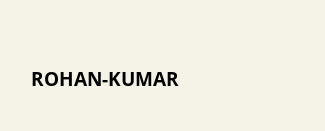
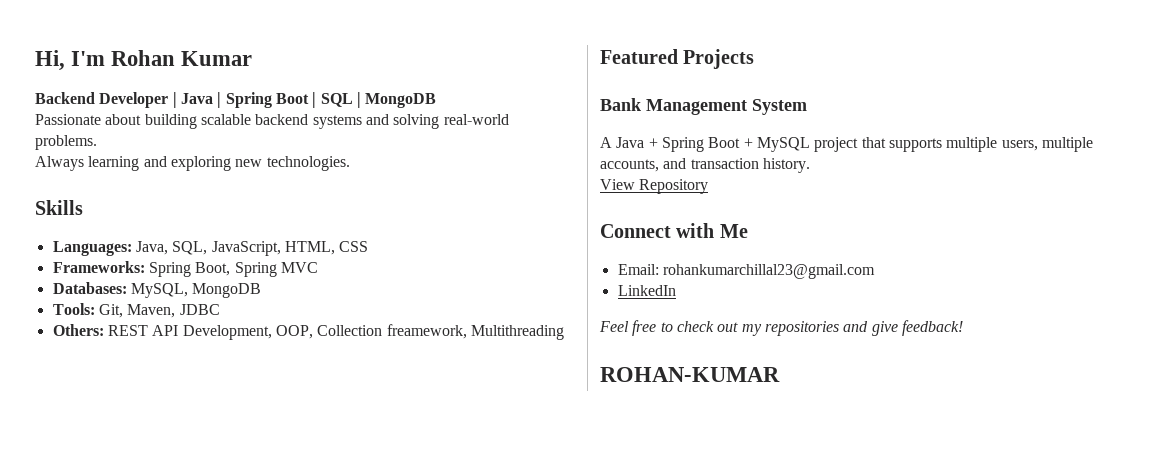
(31, 79) none -> [35,50,253,71] [35,92,437,108] [35,114,509,129] [35,135,97,150] [35,156,350,171] [35,200,83,215] [52,241,369,256] [52,261,318,277] [52,282,262,298] [52,303,220,318] [52,324,564,340] [600,49,755,69] [600,98,807,115] [600,137,1093,152] [600,158,810,173] [600,179,709,194] [600,223,748,238] [617,264,875,279] [617,285,676,296] [599,320,963,336] Hi, I'm Rohan Kumar // Backend Developer | Java | Spring Boot | SQL | MongoDB // Passionate about building scalable backend systems and solving real-world problems. // Always learning and exploring new technologies. // Skills // Languages: Java, SQL, JavaScript, HTML, CSS // Frameworks: Spring Boot, Spring MVC // Databases: MySQL, MongoDB // Tools: Git, Maven, JDBC // Others: REST API Development, OOP, Collection freamework, Multithreading // Featured Projects // Bank Management System // A Java + Spring Boot + MySQL project that supports multiple users, multiple accounts, and transaction history. // View Repository // Connect with Me // Email: rohankumarchillal23@gmail.com // LinkedIn // Feel free to check out my repositories and give feedback! //

